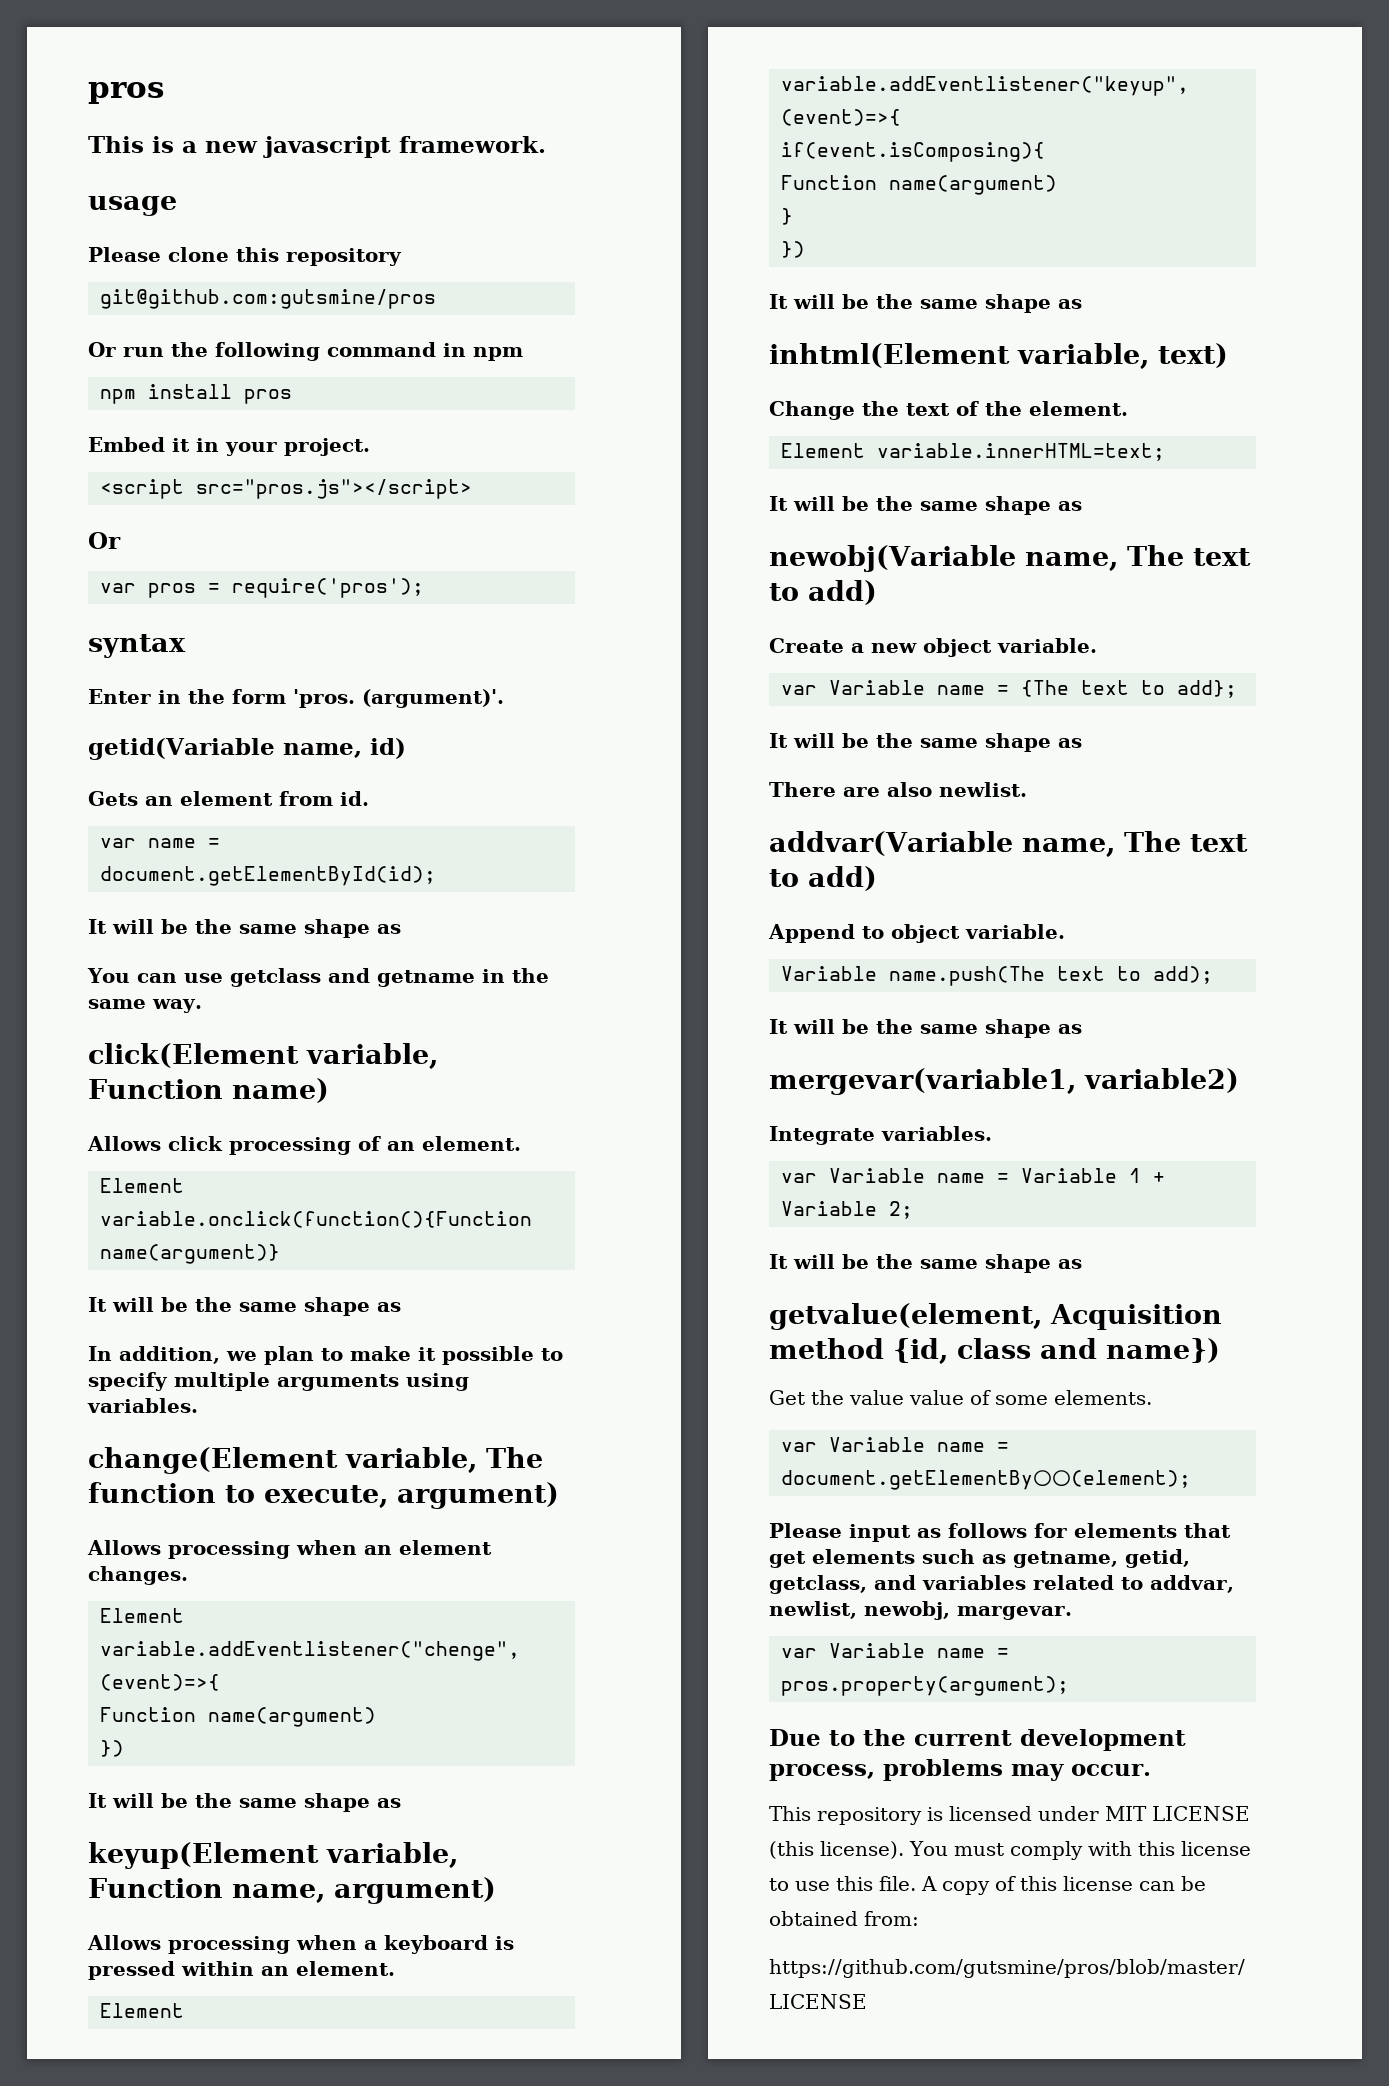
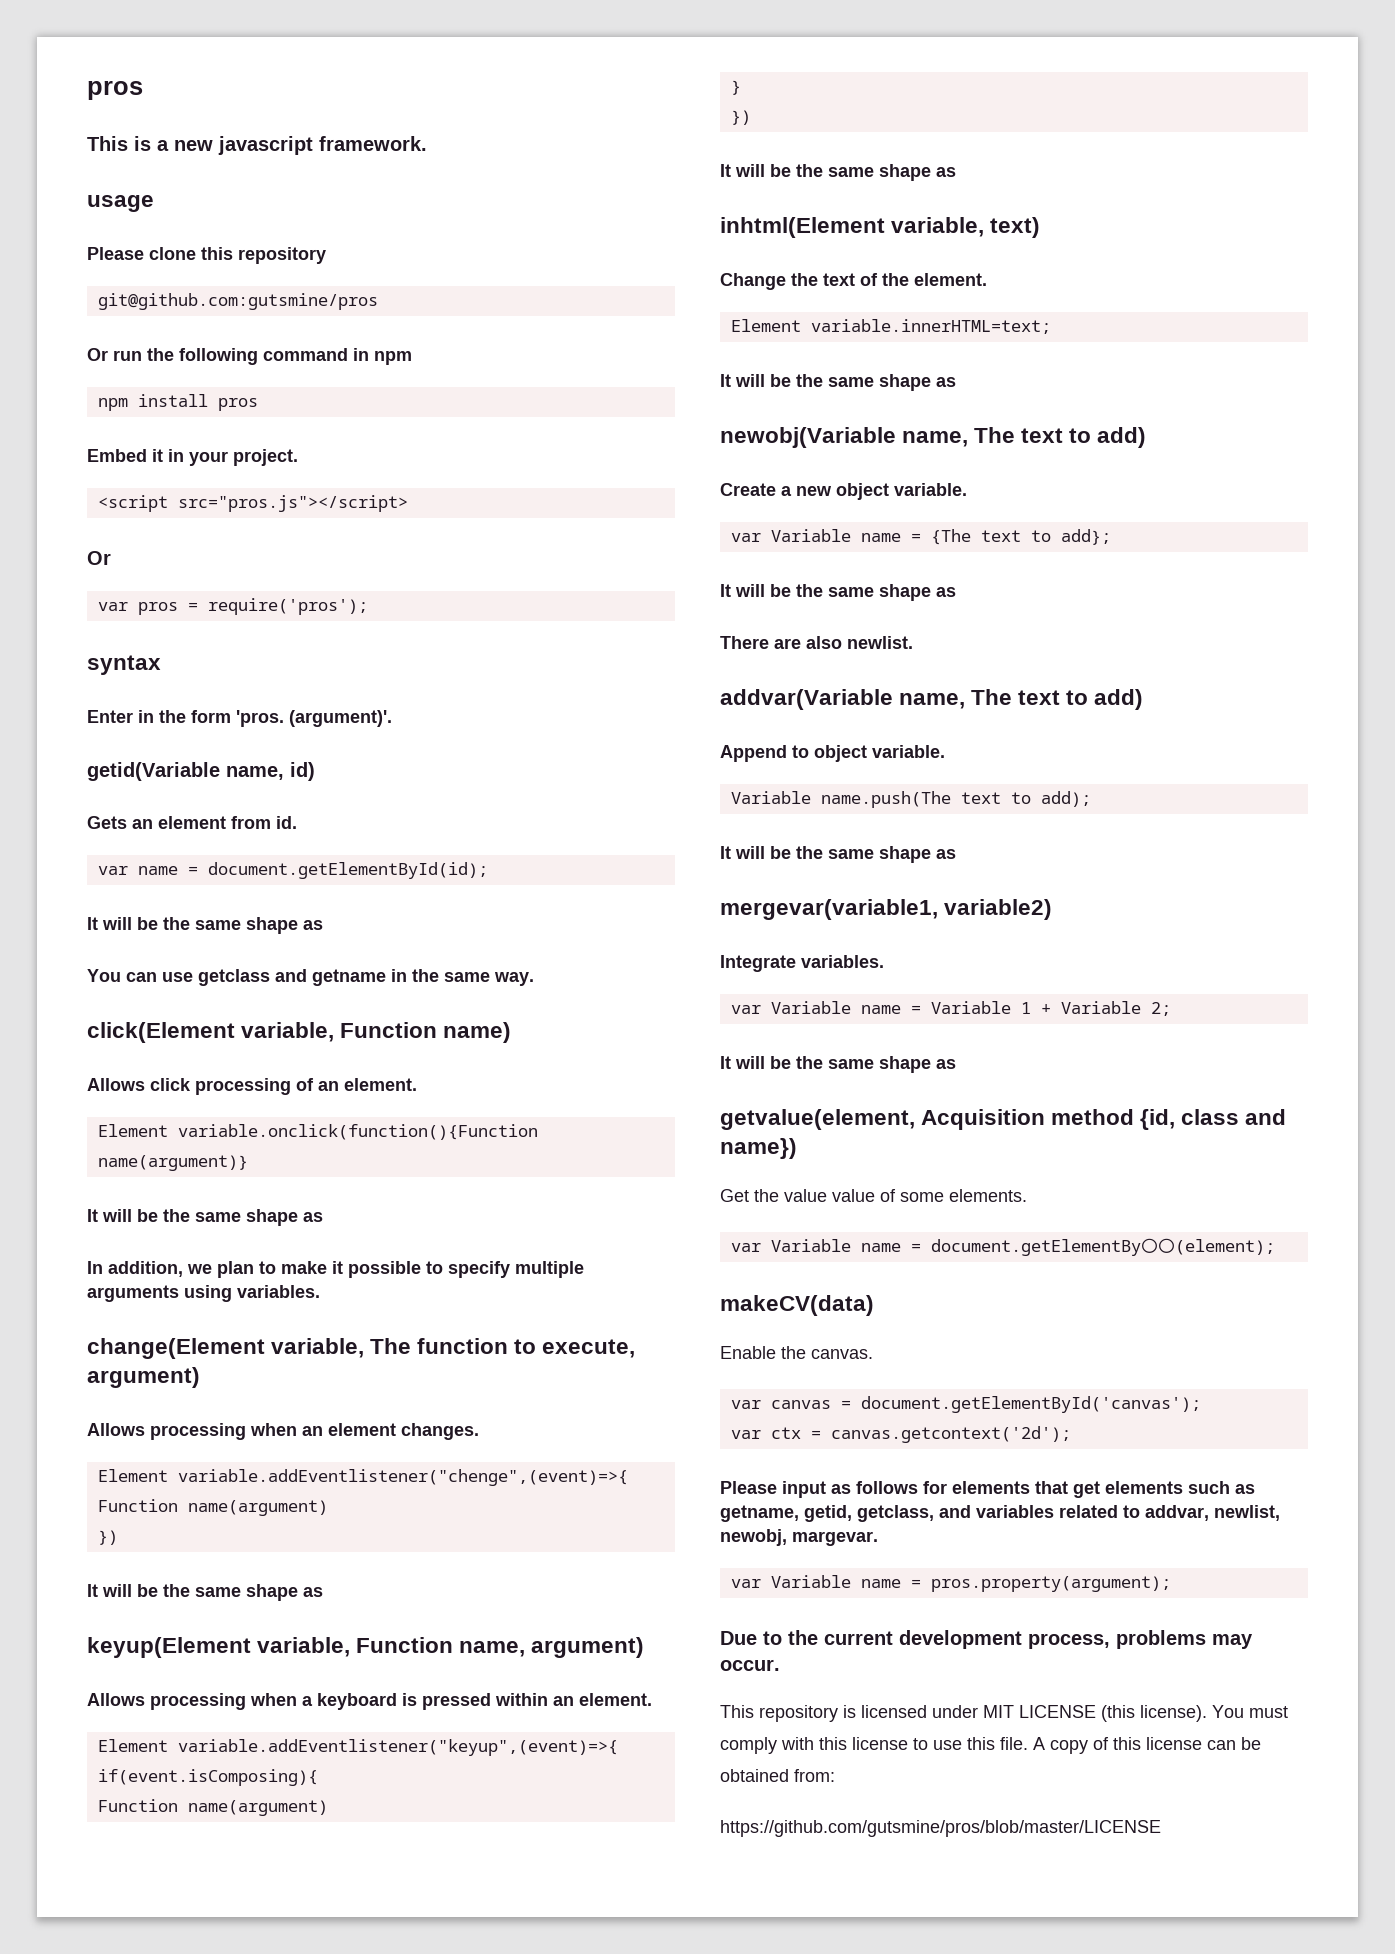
(1191, 1479) none -> [720,1295,874,1316] [720,1346,873,1359] [730,1396,1201,1413] [730,1426,1071,1443] // makeCV(data) // Enable the canvas. // var canvas = document.getElementById('canvas'); // var ctx = canvas.getcontext('2d');

